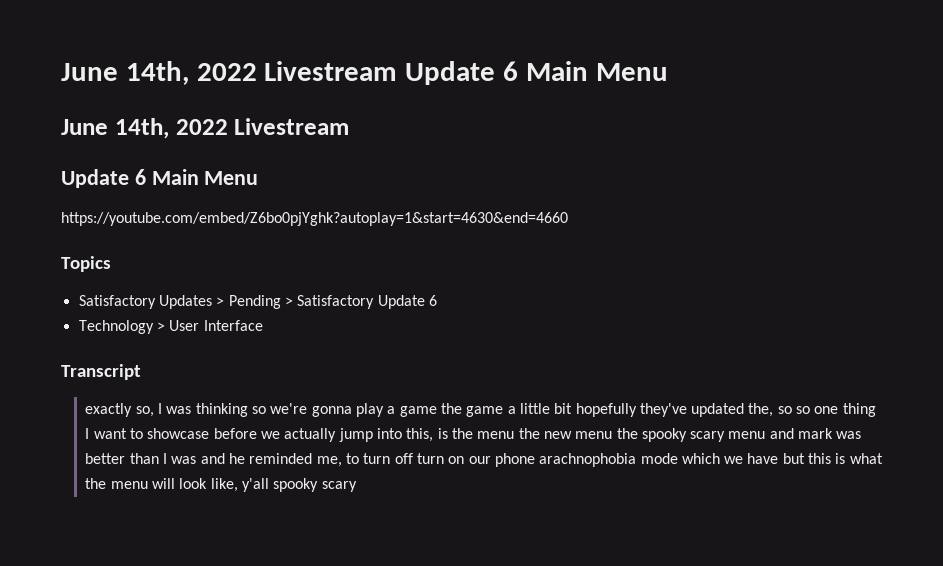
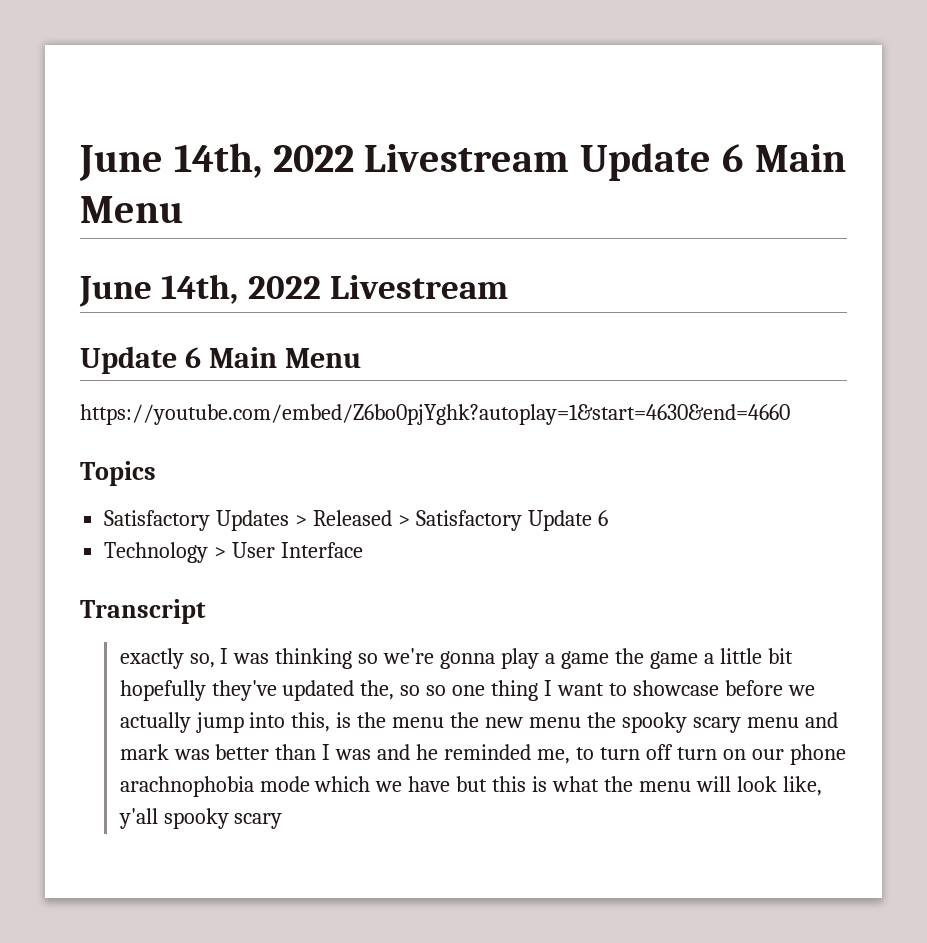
[228,295,281,309] Pending -> [313,510,393,526] Released

